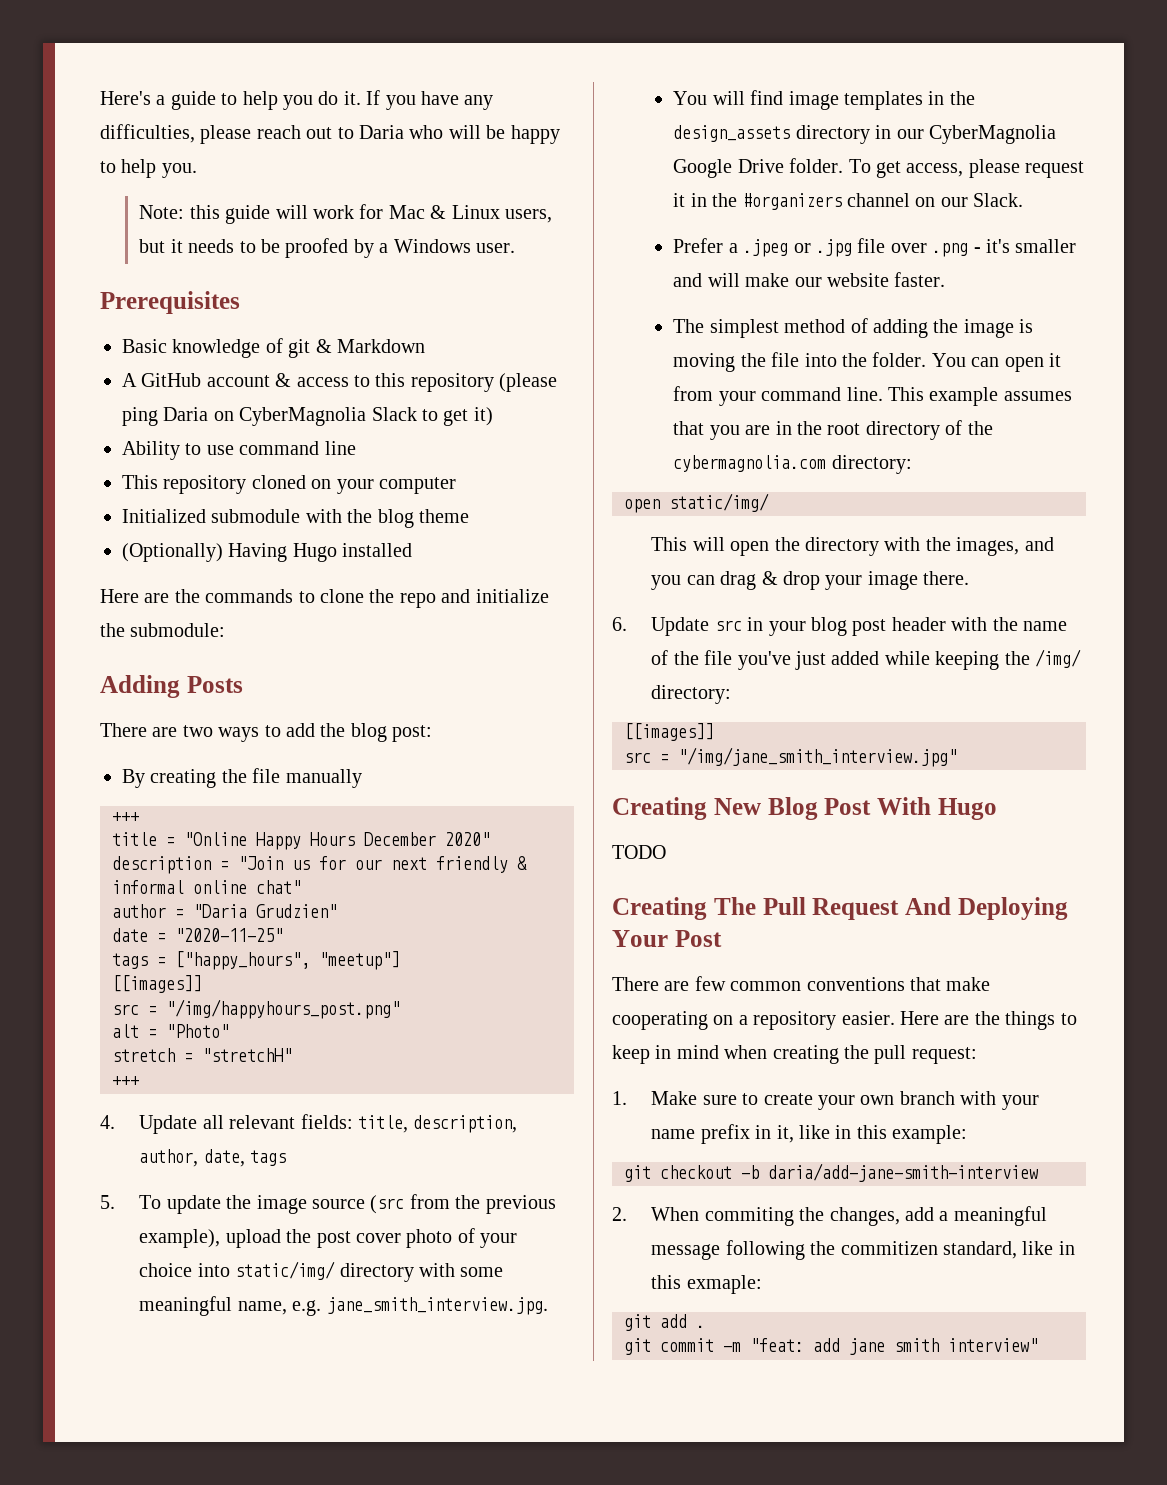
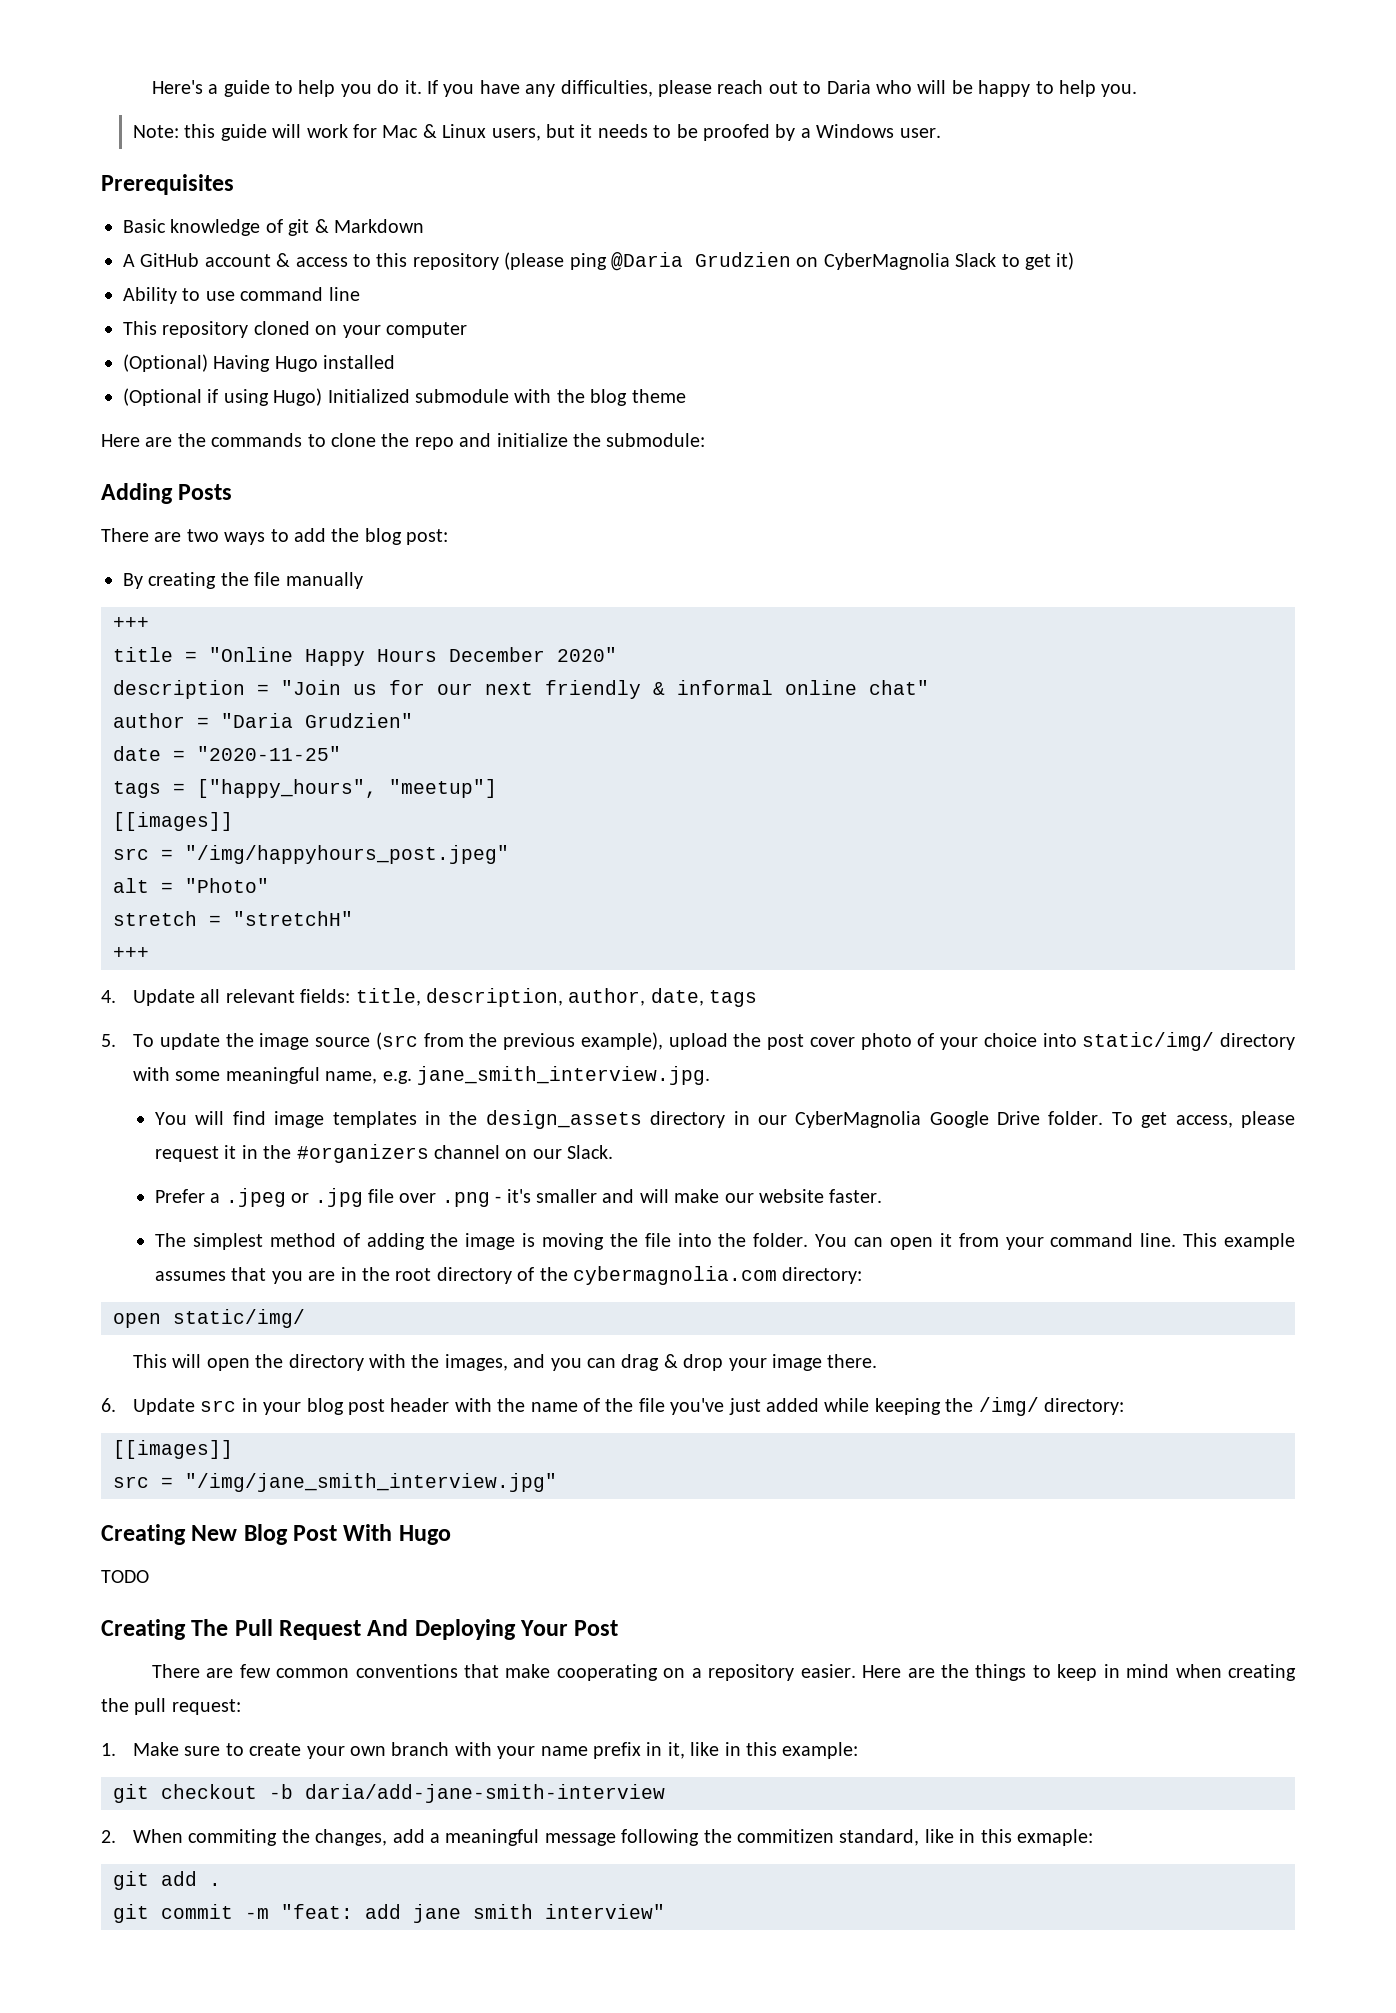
[163,407,209,421] Daria -> [610,252,791,271] @Daria Grudzien
(456, 485) none -> [123,354,396,372] [123,388,323,406] (Optional) Having Hugo installed // (Optional if using Hugo)
[122,543,413,562] // (Optionally) Having Hugo installed -> (686, 396) none
[166,999,400,1019] "/img/happyhours_post.png" -> [185,845,509,864] "/img/happyhours_post.jpeg"

